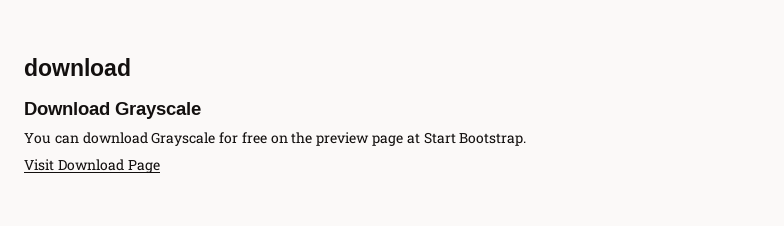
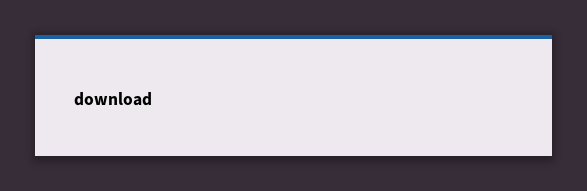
[24,58,131,76] [24,102,201,119] [24,132,527,146] [24,159,160,173] download // Download Grayscale // You can download Grayscale for free on the preview page at Start Bootstrap. // Visit Download Page -> [74,92,152,106] download

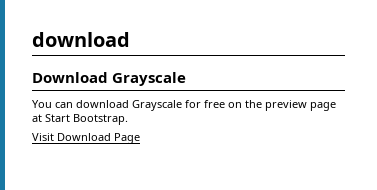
[74,92,152,106] download -> [32,32,130,47] [32,72,187,86] [32,100,336,111] [32,114,128,125] [32,133,140,144] download // Download Grayscale // You can download Grayscale for free on the preview page at Start Bootstrap. // Visit Download Page

